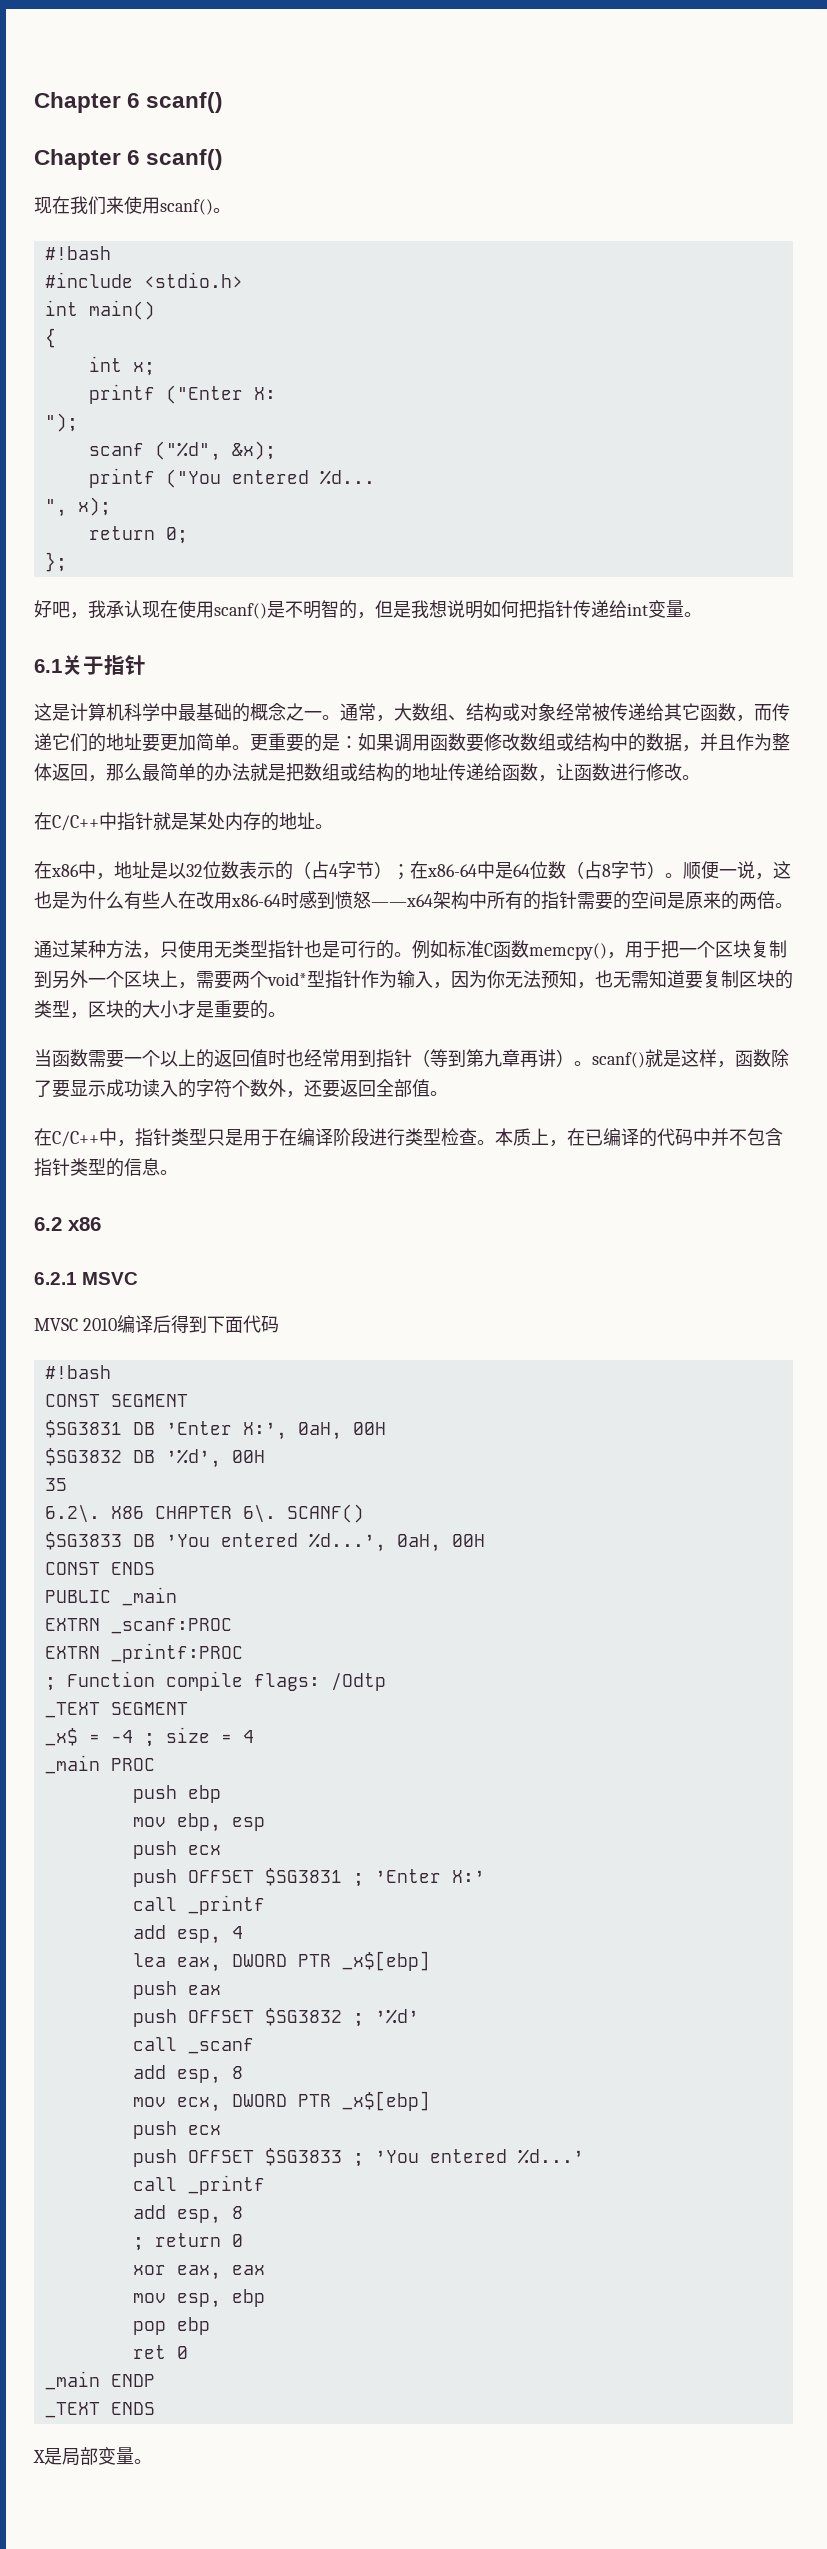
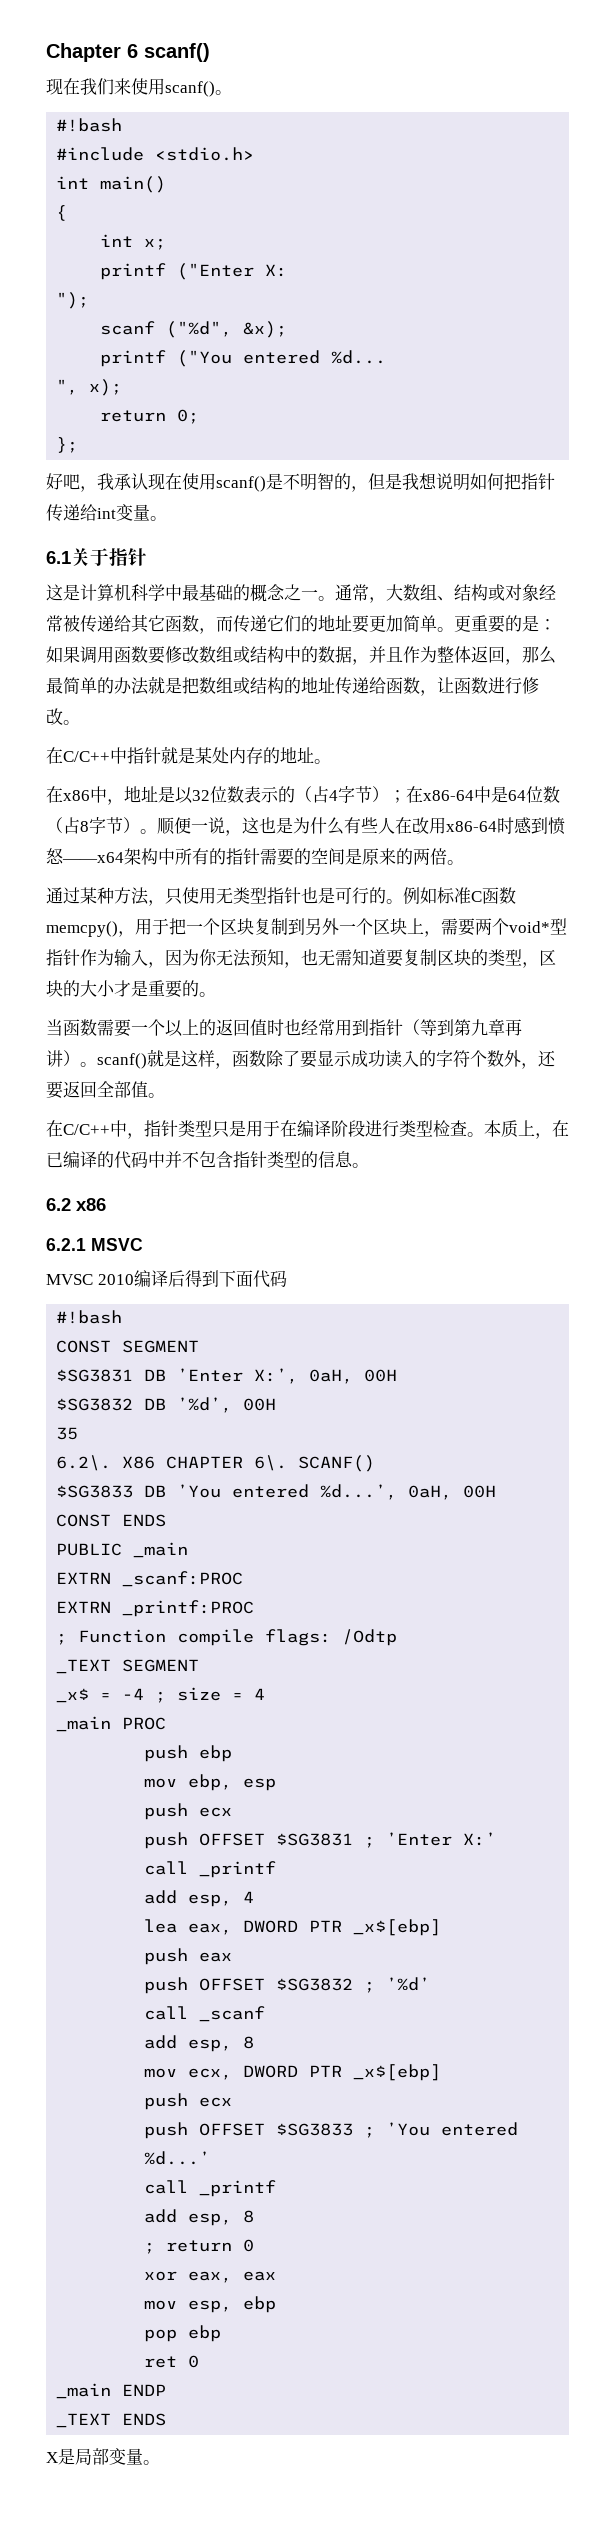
[34,92,224,113] [34,149,224,170] Chapter 6 scanf() // Chapter 6 scanf() -> [46,43,210,62] Chapter 6 scanf()

